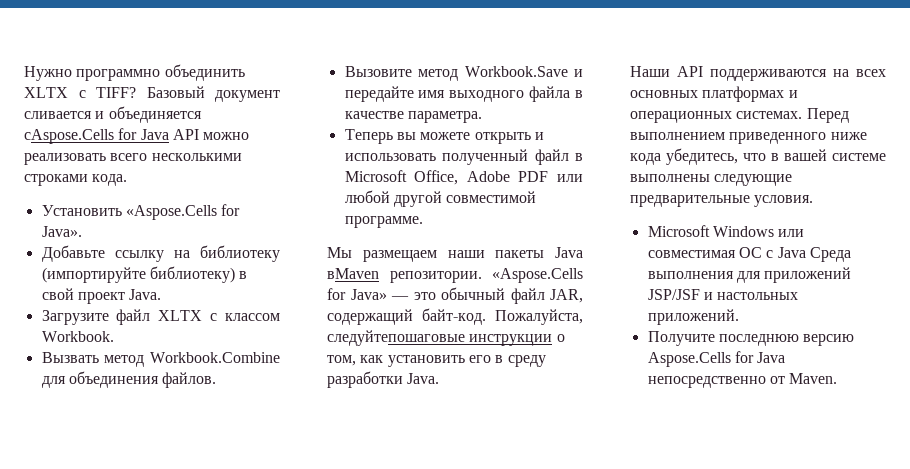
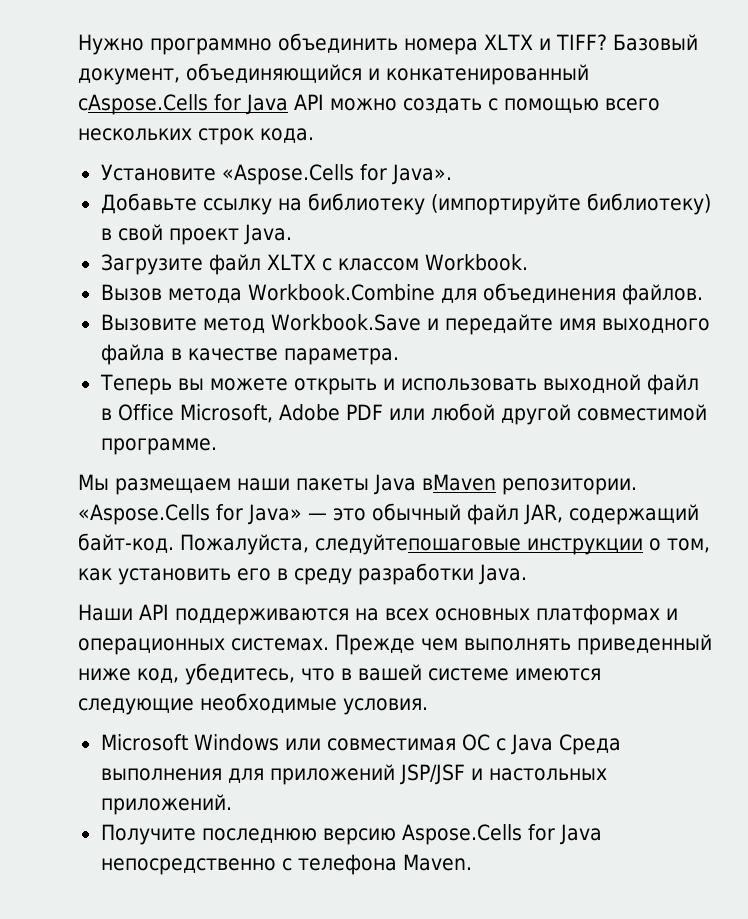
[24,86,280,102] [24,106,202,123] XLTX с TIFF? Базовый документ сливается и объединяется -> [404,34,698,55] [78,63,589,85] номера XLTX и TIFF? Базовый документ, объединяющийся и конкатенированный
[24,153,242,165] [24,174,88,186] реализовать всего несколькими строками -> [403,98,660,113] [78,128,254,145] создать с помощью всего нескольких строк
[41,205,122,216] Установить -> [100,164,216,181] Установите
[41,352,145,367] Вызвать метод -> [100,284,242,303] Вызов метода
[442,149,529,165] полученный -> [542,374,641,393] выходной
[344,170,459,185] Microsoft Office, -> [117,404,273,423] Office Microsoft,
[806,108,849,123] [630,132,867,144] [630,153,661,165] Перед выполнением приведенного ниже кода -> [335,634,712,655] [78,668,179,683] Прежде чем выполнять приведенный ниже код,
[630,174,793,186] [630,195,750,207] выполнены следующие предварительные -> [515,668,601,681] [78,693,337,715] имеются следующие необходимые
[769,376,785,384] от -> [281,854,397,875] с телефона

